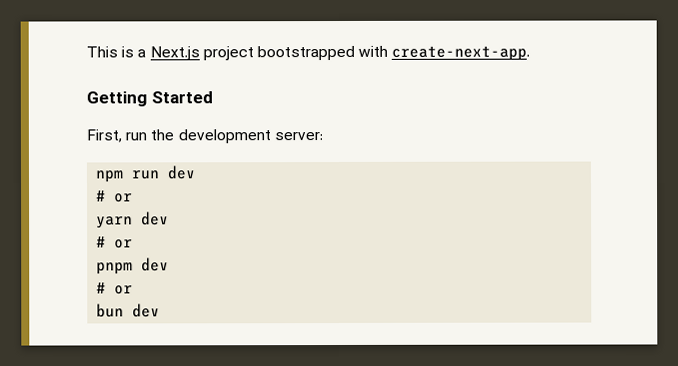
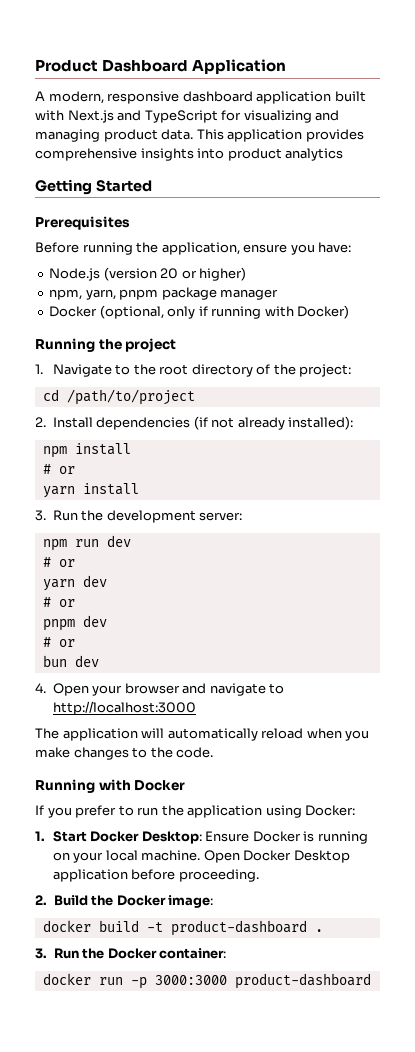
[86,45,531,61] [86,91,213,107] [86,129,148,143] This is a Next.js project bootstrapped with create-next-app. // Getting Started // First, run -> [35,59,287,74] [35,91,366,104] [35,110,340,123] [35,129,364,142] [35,148,344,161] [35,179,152,195] [35,216,130,230] [35,242,352,255] [49,267,247,281] [49,287,279,300] [49,305,350,319] [35,338,177,352] [35,364,352,377] [42,389,195,405] [35,416,354,430] [42,443,131,458] [42,464,75,474] [42,483,139,498] [35,510,78,521] Product Dashboard Application // A modern, responsive dashboard application built with Next.js and TypeScript for visualizing and managing product data. This application provides comprehensive insights into product analytics // Getting Started // Prerequisites // Before running the application, ensure you have: // Node.js (version 20 or higher) // npm, yarn, pnpm package manager // Docker (optional, only if running with Docker) // Running the project // 1. Navigate to the root directory of the project: // cd /path/to/project // 2. Install dependencies (if not already installed): // npm install // # or // yarn install // 3. Run
(161, 310) none -> [35,683,285,696] [52,701,196,715] [35,728,370,741] [35,747,214,760] [35,779,186,793] [35,805,356,818] [35,831,368,844] [52,850,350,863] [52,869,259,882] [35,895,214,908] [42,920,323,936] [35,948,227,959] [42,973,371,989] // 4. Open your browser and navigate to http://localhost:3000 // The application will automatically reload when you make changes to the code. // Running with Docker // If you prefer to run the application using Docker: // 1. Start Docker Desktop: Ensure Docker is running on your local machine. Open Docker Desktop application before proceeding. // 2. Build the Docker image: // docker build -t product-dashboard . // 3. Run the Docker container: // docker run -p 3000:3000 product-dashboard

